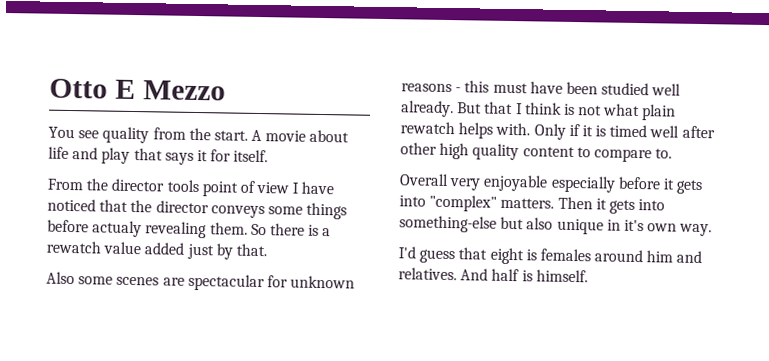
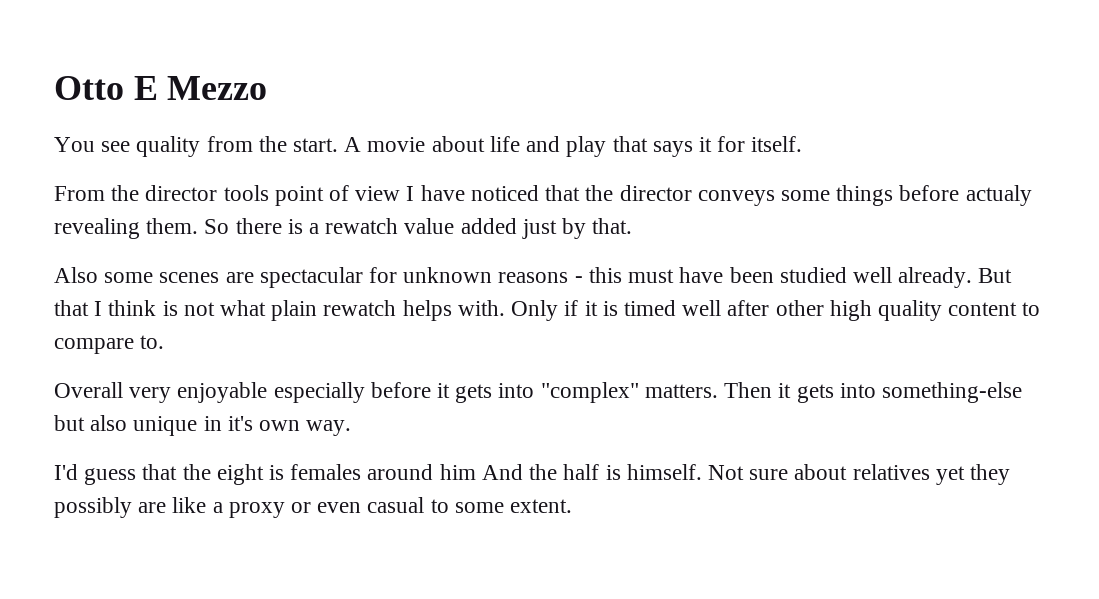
(488, 253) none -> [182,464,211,480] the
[676,250,703,264] [398,267,588,283] and relatives. And half is himself. -> [481,464,1010,485] [54,497,573,518] And the half is himself. Not sure about relatives yet they possibly are like a proxy or even casual to some extent.

